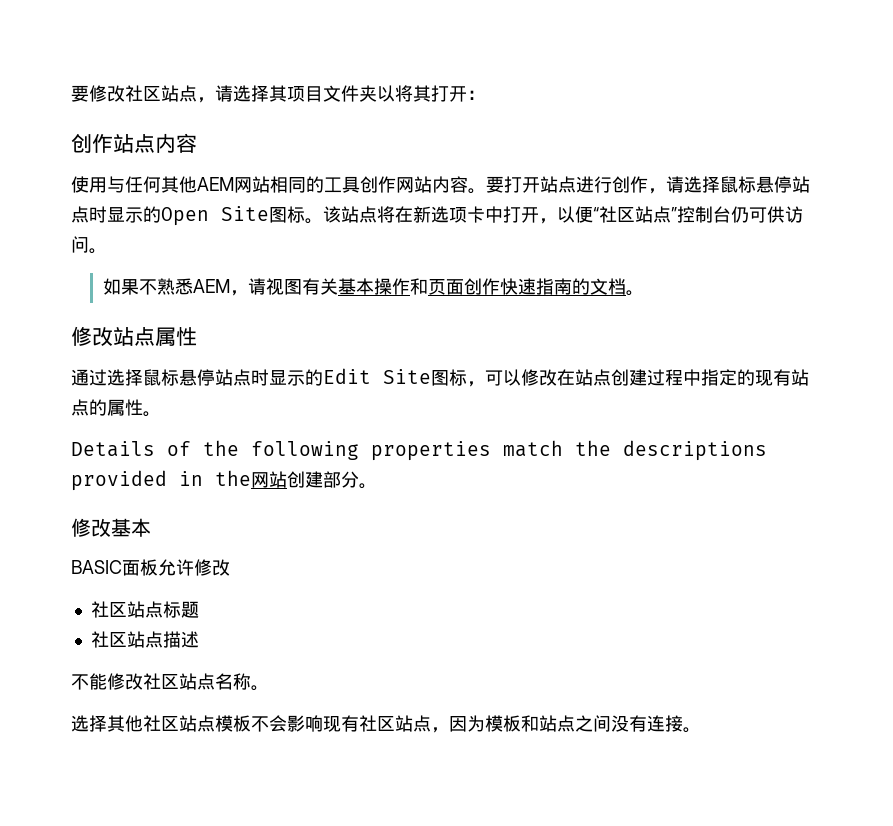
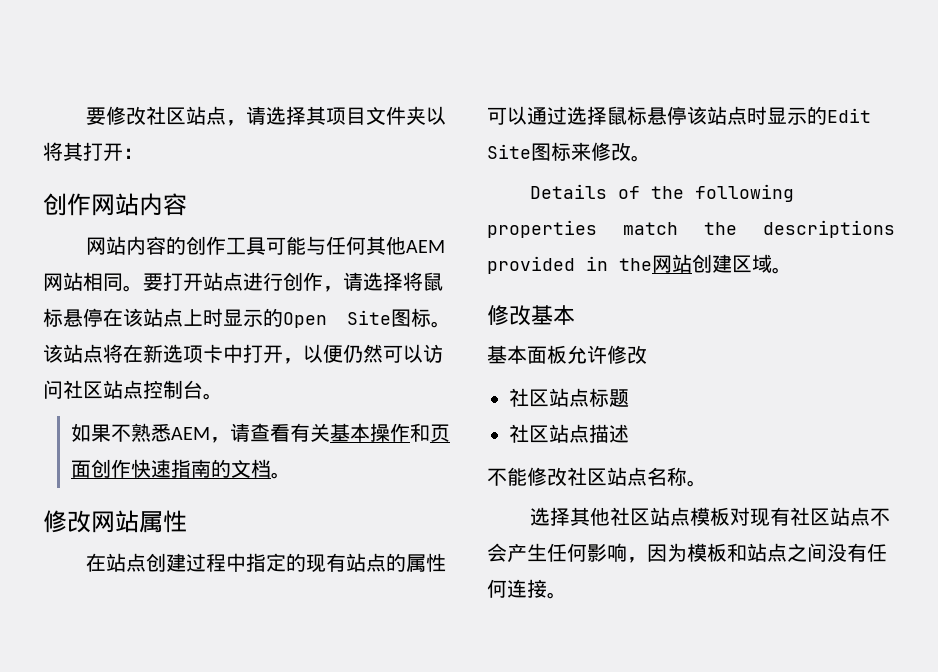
[113,134,155,153] 站点 -> [91,193,139,216] 网站
[71,176,107,193] 使用 -> [85,236,306,255] 网站内容的创作工具可能
[306,176,468,193] 的工具创作网站内容 -> (123, 282) none
[720,176,810,193] [71,206,89,223] 鼠标悬停站点 -> [403,272,443,291] [43,308,203,327] 将鼠标悬停在该站点上
[593,206,803,223] [71,236,89,253] “社区站点”控制台仍可供访问 -> [343,344,443,363] [43,380,203,399] 仍然可以访问社区站点控制台
[265,278,302,295] 视图 -> [250,423,291,442] 查看
[113,327,155,346] 站点 -> [91,510,139,533] 网站
[71,368,557,387] 通过选择鼠标悬停站点时显示的Edit Site图标，可以修改 -> (187, 521) none
(143, 407) none -> [487,106,871,125] [487,142,631,161] 可以通过选择鼠标悬停该站点时显示的Edit Site图标来修改
[323,471,359,488] 部分 -> [732,254,772,273] 区域
[71,560,122,574] BASIC -> [487,345,527,364] 基本
[251,715,323,732] 不会影响 -> [729,507,750,526] 对
(431, 723) none -> [869,508,890,526] [487,543,627,562] 不会产生任何影响
(647, 723) none -> [867,543,887,562] [487,579,507,598] 任何

